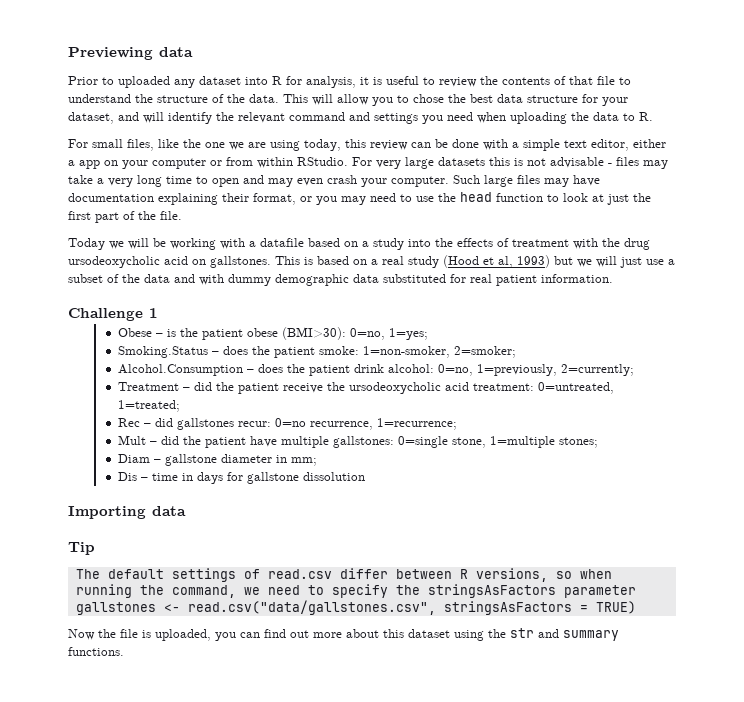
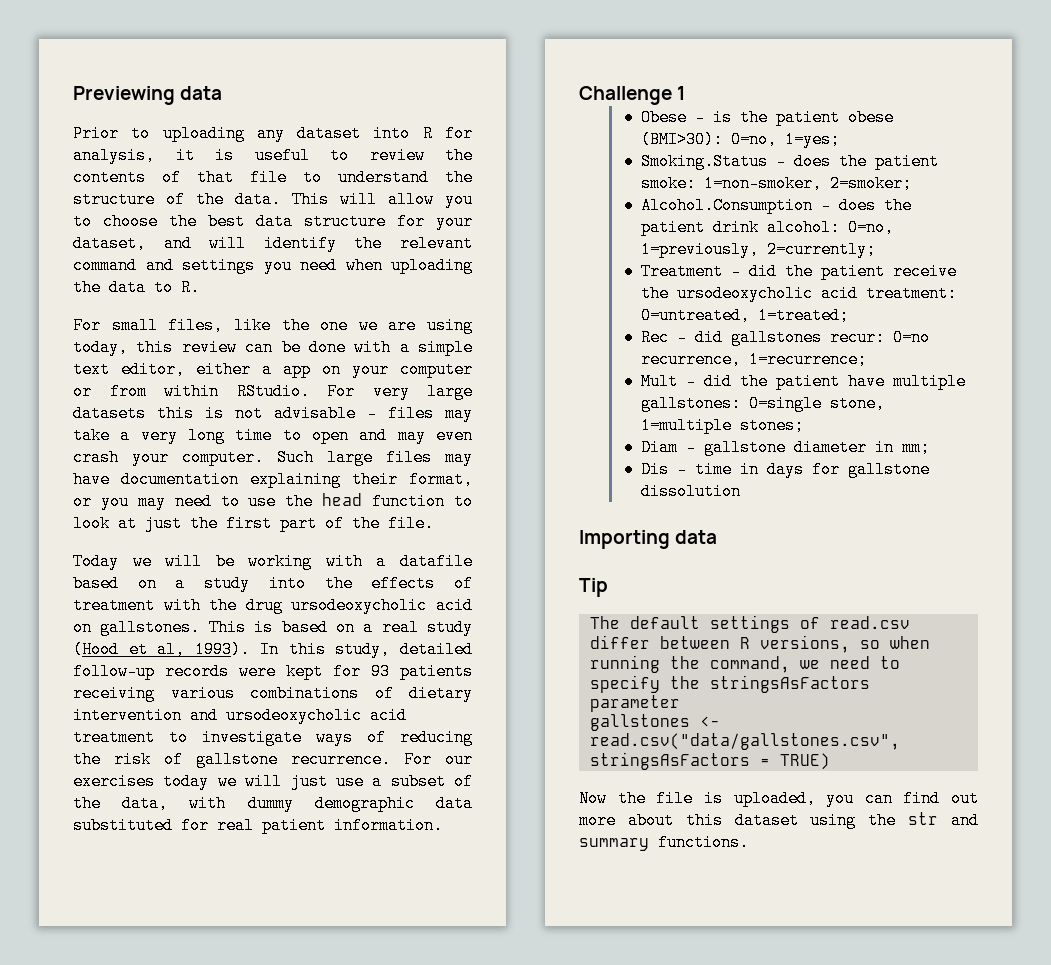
[118,76,170,88] uploaded -> [162,125,245,142] uploading
[413,94,444,103] chose -> [103,213,158,230] choose
[517,255,573,268] 1993) but -> [195,641,473,658] [73,663,473,680] [73,685,473,702] [73,707,407,724] [73,729,473,746] [73,751,473,768] [73,773,210,790] 1993). In this study, detailed follow-up records were kept for 93 patients receiving various combinations of dietary intervention and ursodeoxycholic acid treatment to investigate ways of reducing the risk of gallstone recurrence. For our exercises today
[144,274,195,283] data and -> [122,795,169,812] data,

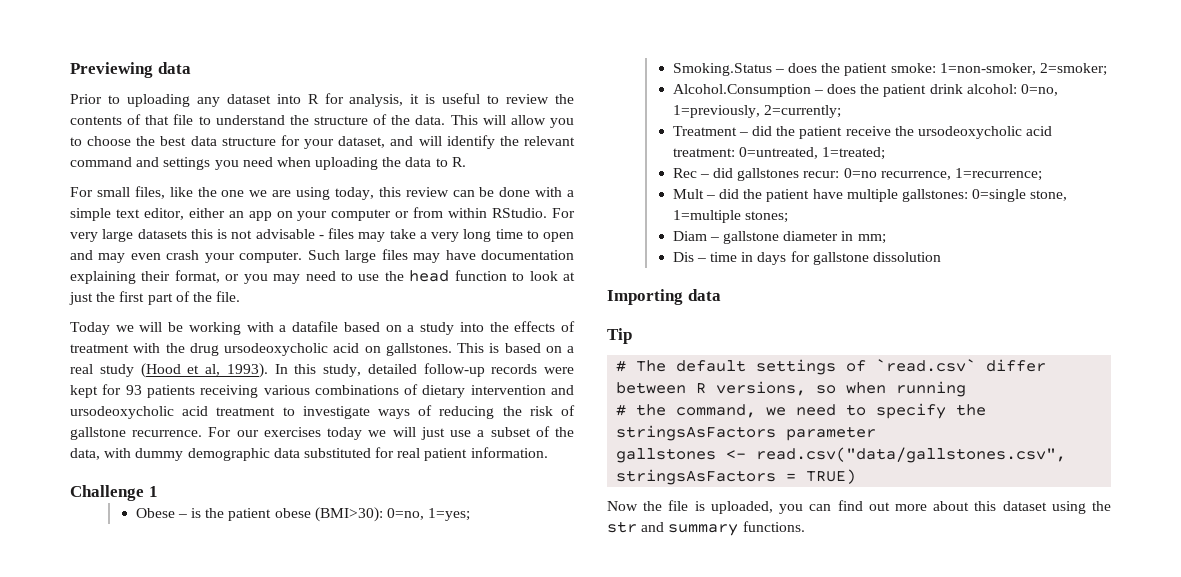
[262,361,272,378] a -> [228,211,244,218] an
(608, 587) none -> [616,360,627,372] #
[829,616,910,629] read.csv -> [876,359,977,372] `read.csv`
(660, 664) none -> [616,404,627,416] // #

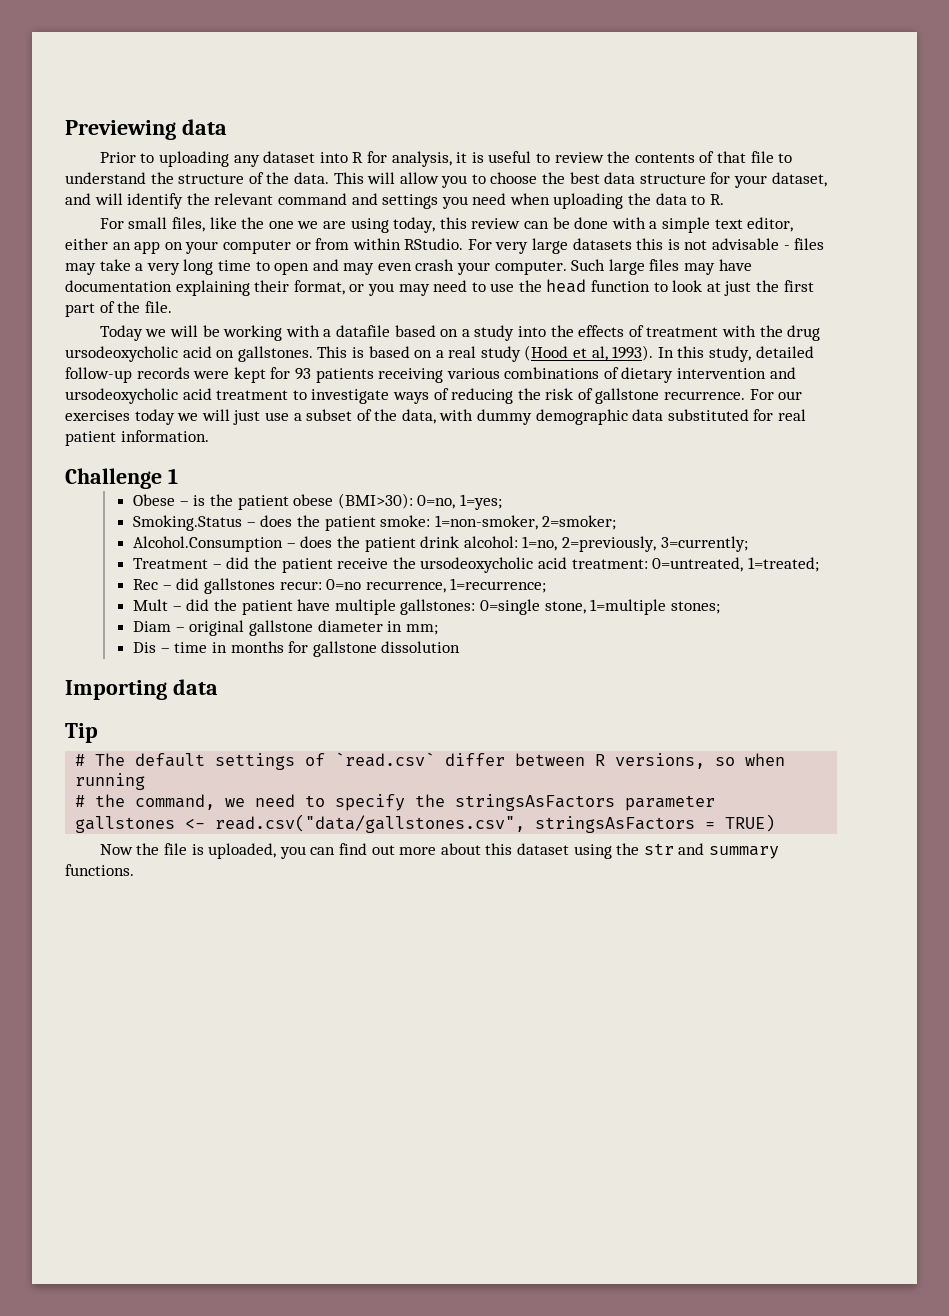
[1020,84,1058,96] [672,105,841,118] 0=no, 1=previously, 2=currently; -> [522,536,748,552] 1=no, 2=previously, 3=currently;
(719, 239) none -> [189,620,245,636] original
[757,252,787,265] days -> [230,641,284,653] months

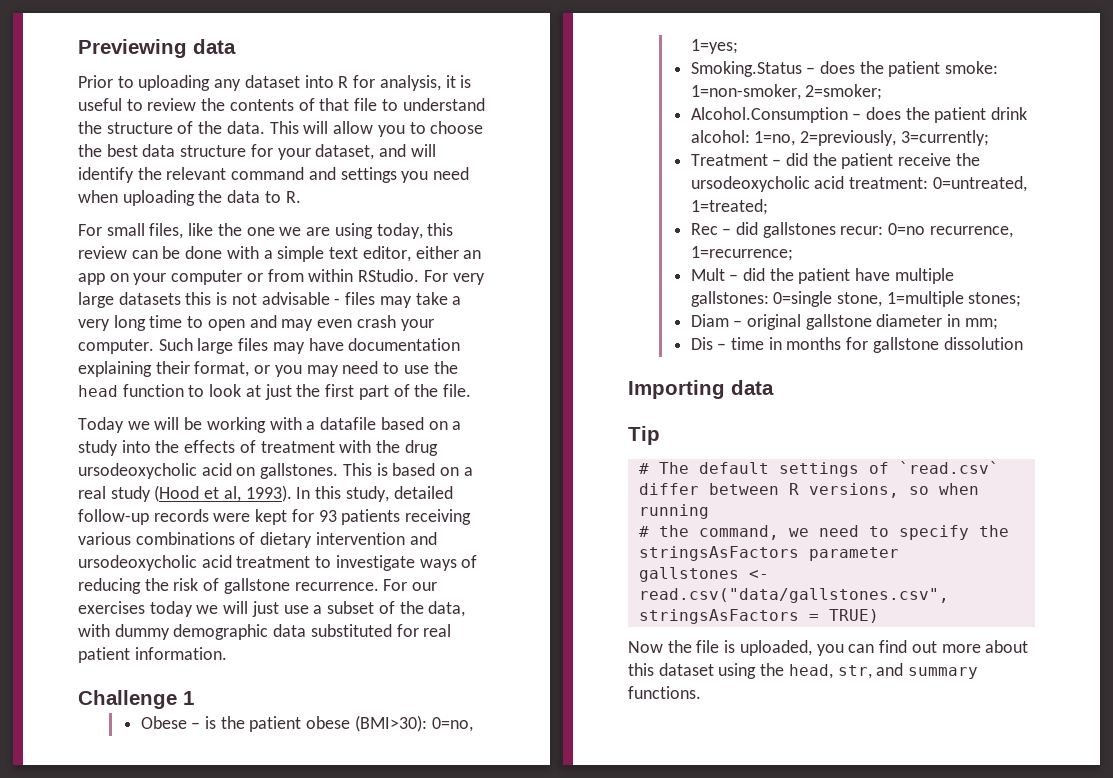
[643,843,674,855] str -> [788,664,872,679] head, str,

